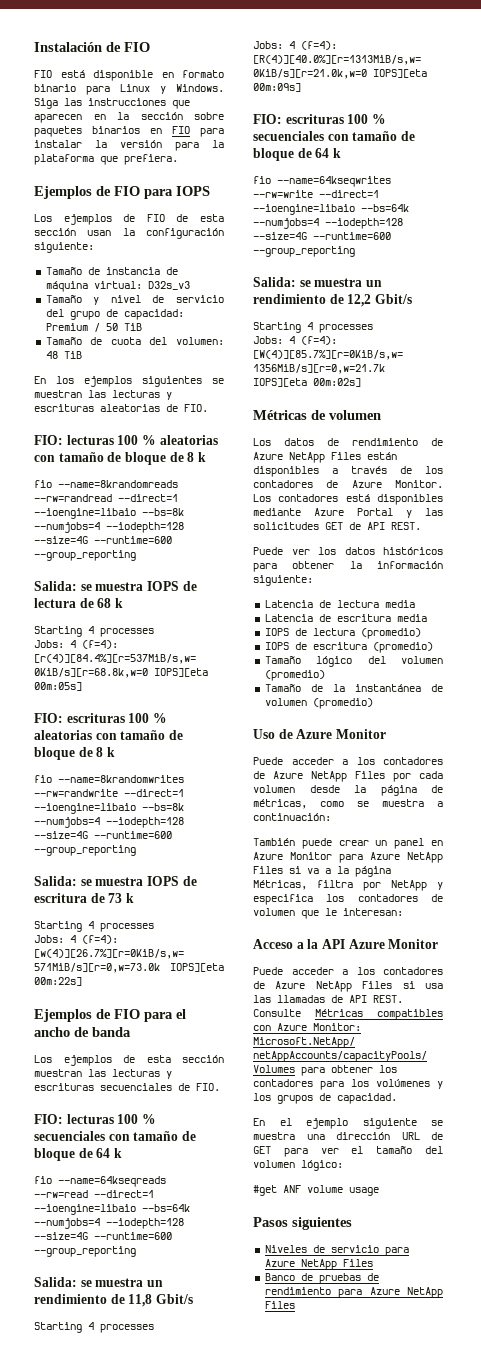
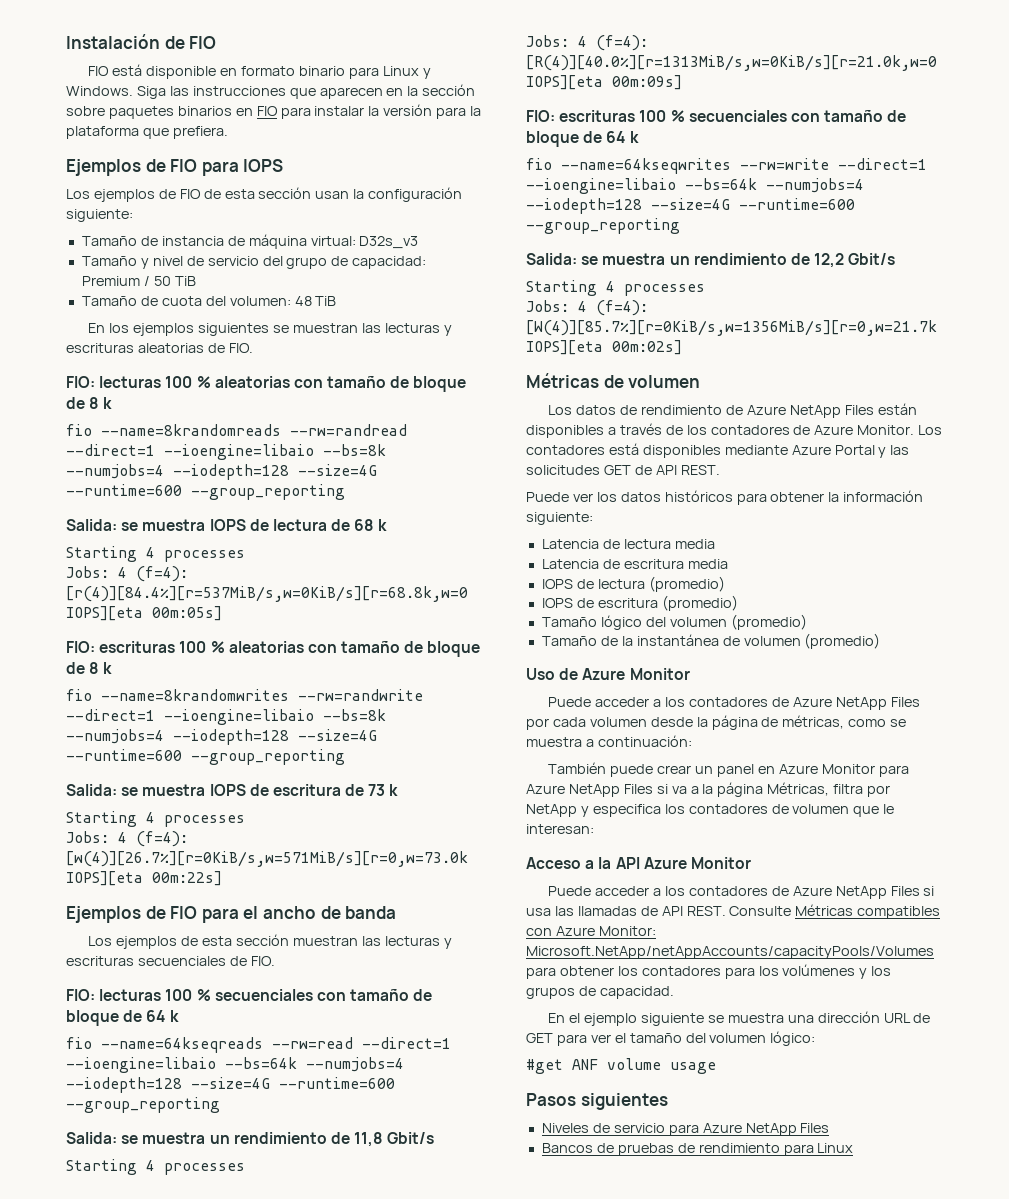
[264,1273,295,1281] Banco -> [541,1143,593,1153] Bancos
[369,1287,443,1298] [264,1301,295,1309] Azure NetApp Files -> [817,1143,854,1153] Linux

